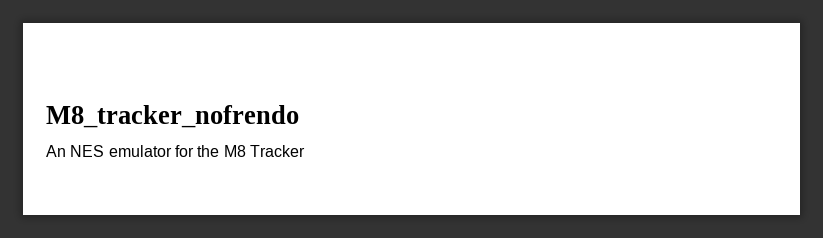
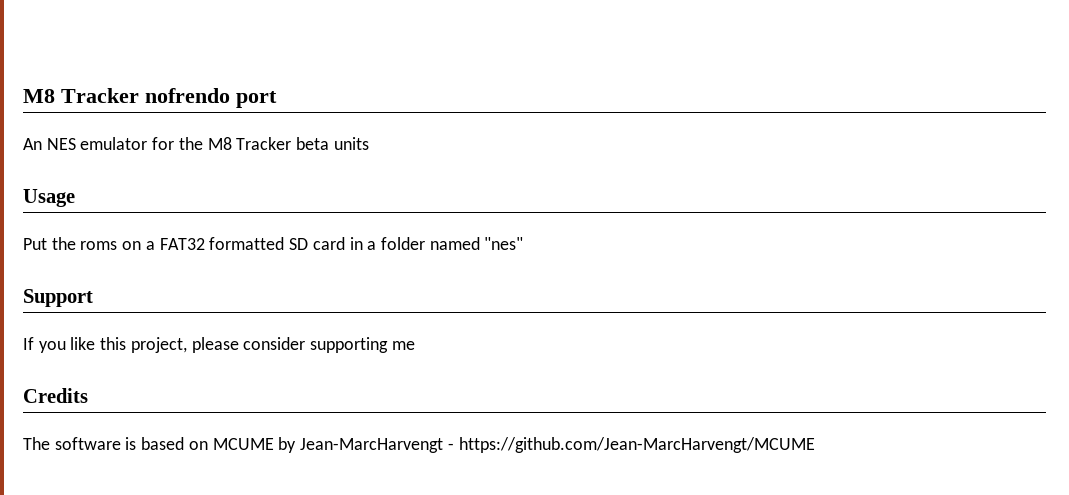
[46,105,299,128] M8_tracker_nofrendo -> [23,88,277,108] M8 Tracker nofrendo port
(305, 151) none -> [296,137,369,150] [23,189,75,207] [23,237,524,250] [23,289,93,307] [23,337,415,353] [23,388,88,403] [23,437,815,453] beta units // Usage // Put the roms on a FAT32 formatted SD card in a folder named "nes" // Support // If you like this project, please consider supporting me // Credits // The software is based on MCUME by Jean-MarcHarvengt - https://github.com/Jean-MarcHarvengt/MCUME

